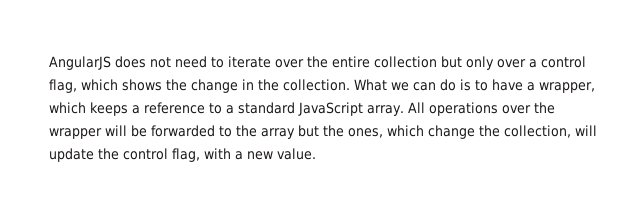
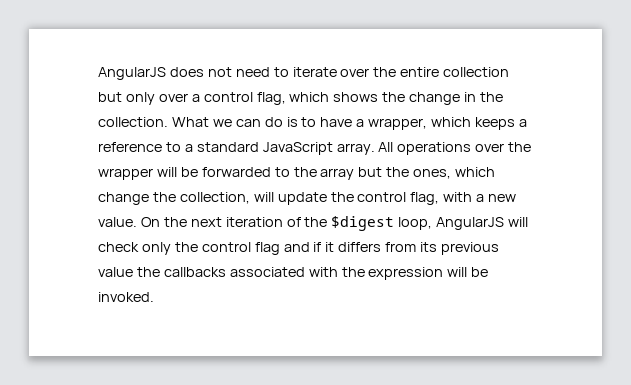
(316, 154) none -> [140,216,529,231] [98,242,500,255] [98,267,489,280] [98,292,154,302] On the next iteration of the $digest loop, AngularJS will check only the control flag and if it differs from its previous value the callbacks associated with the expression will be invoked.

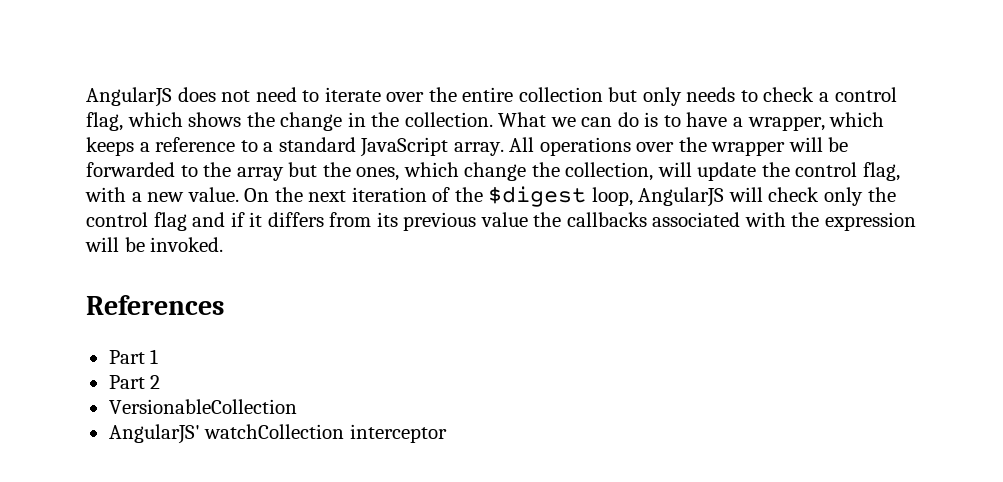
[158,93,188,102] over -> [686,87,815,102] needs to check
(154, 297) none -> [86,295,224,315] [108,349,159,364] [108,375,161,389] [108,399,297,414] [108,424,447,444] // References // Part 1 // Part 2 // VersionableCollection // AngularJS' watchCollection interceptor

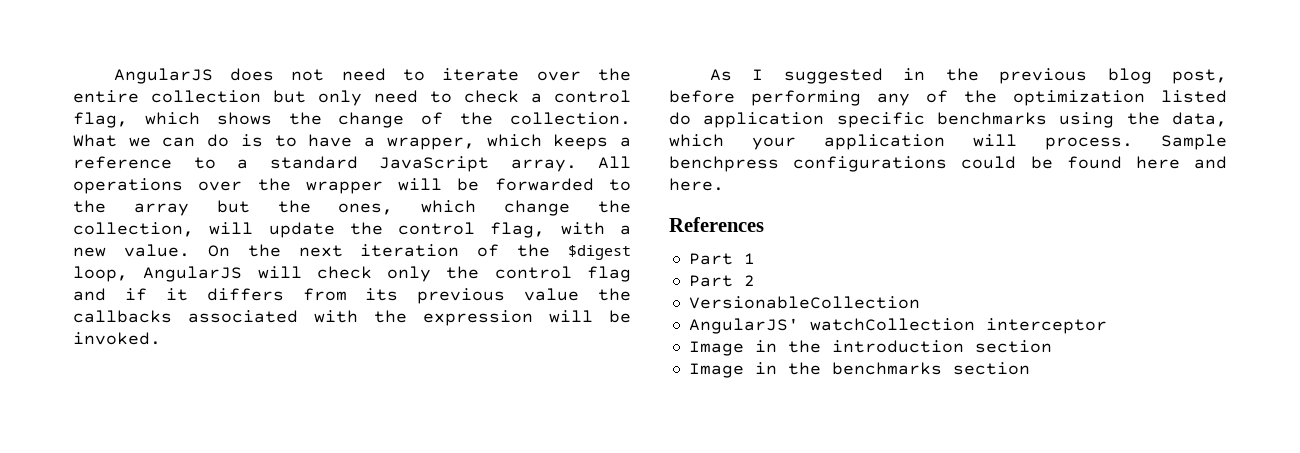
[686,87,736,102] needs -> [374,90,418,103] need
[347,112,366,127] in -> [421,112,444,125] of
(224, 244) none -> [709,68,1227,84] [669,90,1227,106] [669,112,1227,128] [669,134,1227,150] [669,156,1227,172] [669,178,724,191] // As I suggested in the previous blog post, before performing any of the optimization listed do application specific benchmarks using the data, which your application will process. Sample benchpress configurations could be found here and here.
(447, 433) none -> [688,340,1052,356] [688,362,1030,378] // Image in the introduction section // Image in the benchmarks section

